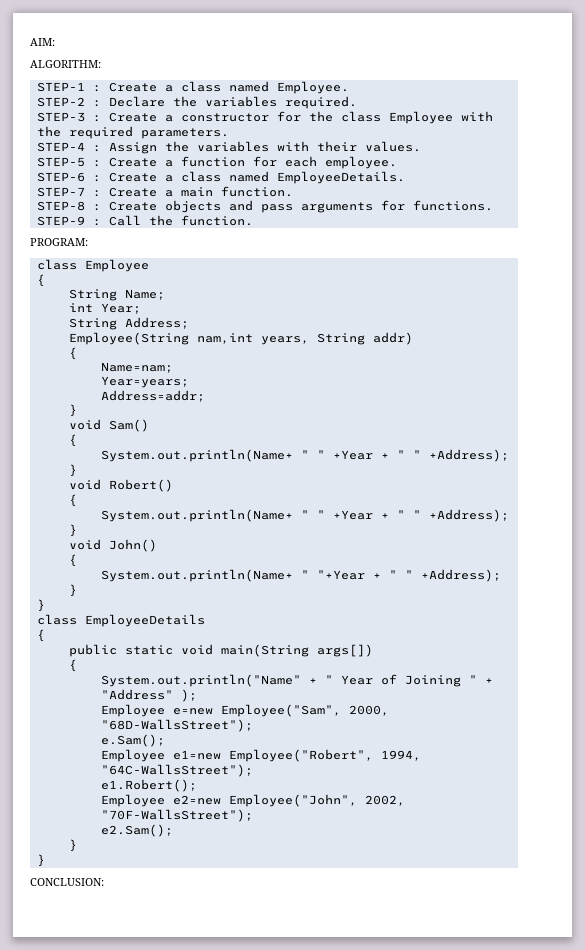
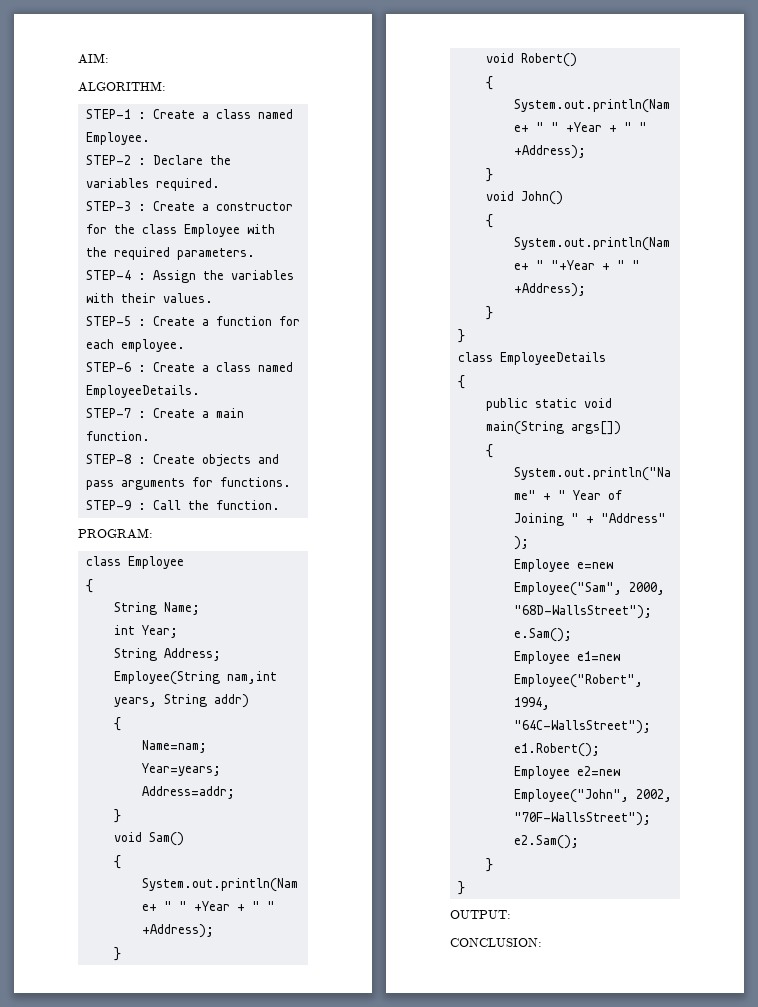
(45, 860) none -> [450,910,511,919] // OUTPUT:

